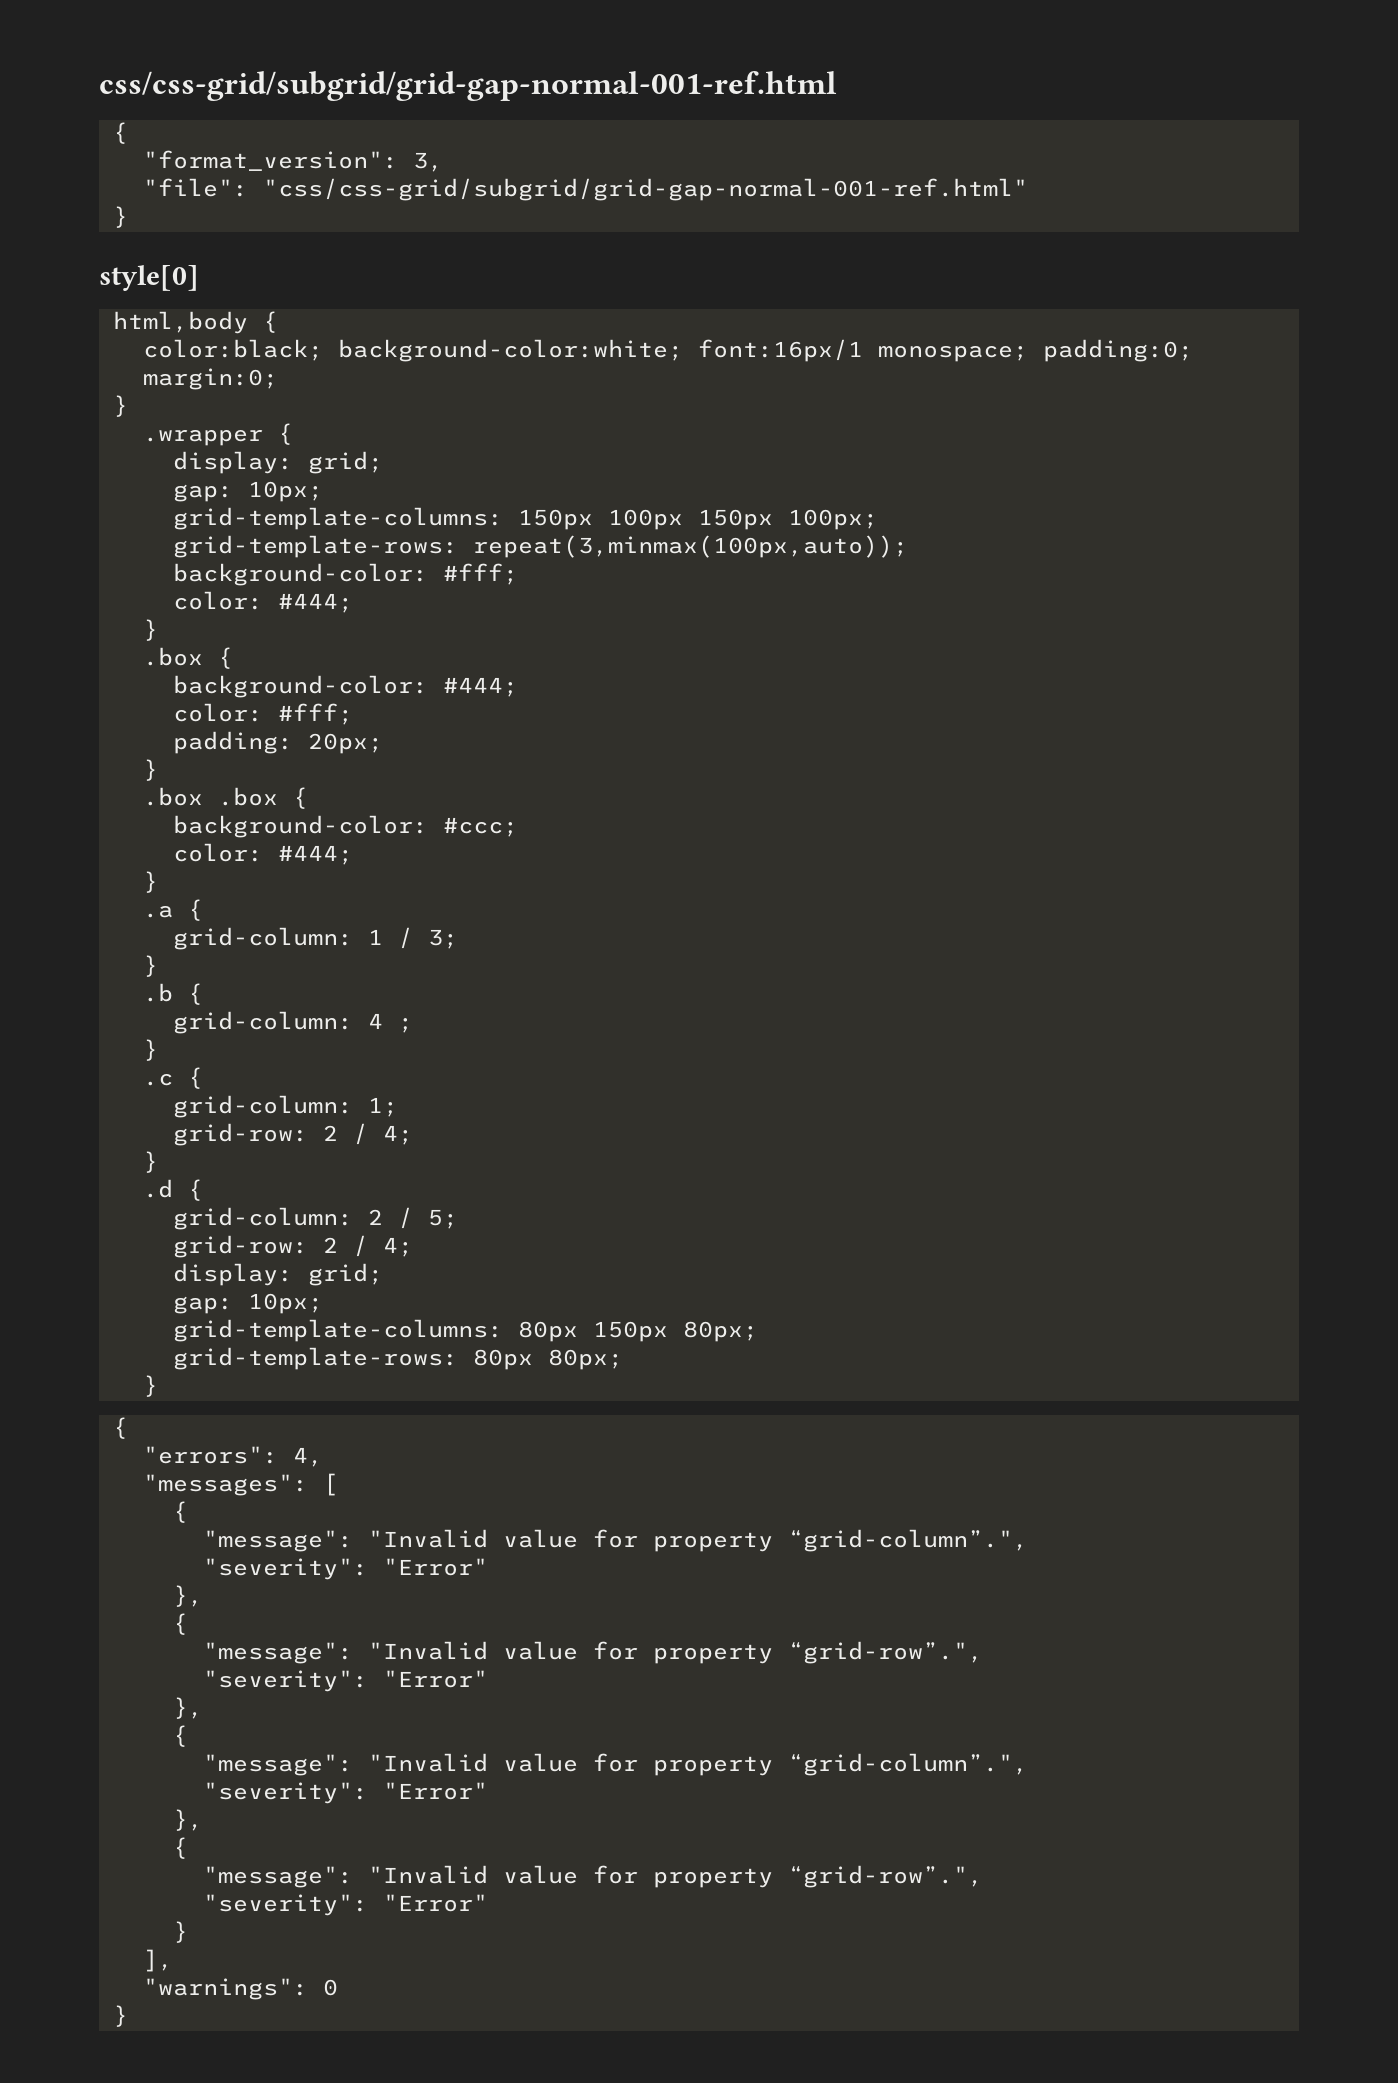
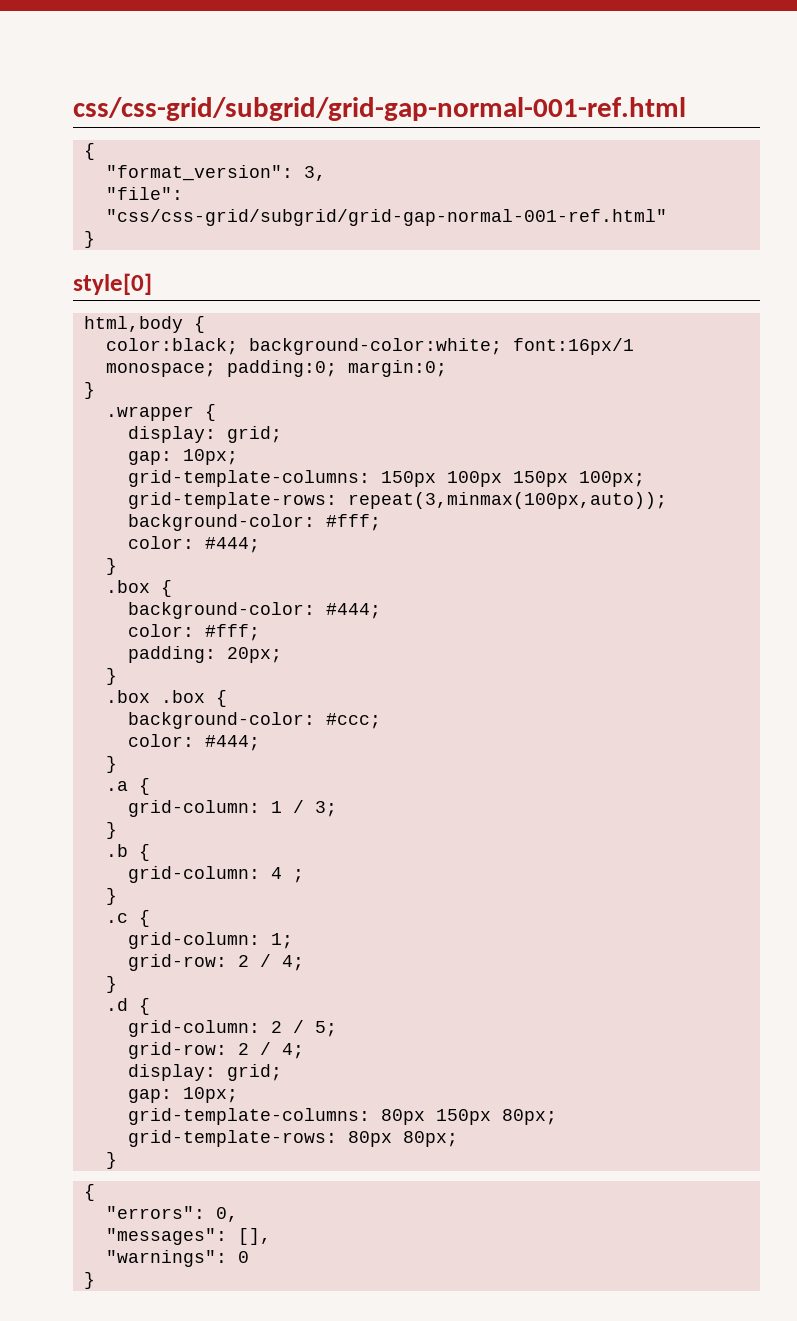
[292,1447,323,1467] 4, -> [216,1207,239,1222] 0,
[322,1473,338,1496] [172,1501,188,1523] [202,1529,1028,1552] [202,1558,488,1580] [172,1585,203,1607] [172,1613,188,1635] [202,1641,983,1664] [202,1670,488,1692] [172,1697,203,1719] [172,1725,188,1747] [202,1753,1028,1776] [202,1782,488,1804] [172,1809,203,1831] [172,1837,188,1859] [202,1865,983,1888] [202,1894,488,1916] [172,1921,188,1943] [142,1949,173,1972] [ // { // "message": "Invalid value for property “grid-column”.", // "severity": "Error" // }, // { // "message": "Invalid value for property “grid-row”.", // "severity": "Error" // }, // { // "message": "Invalid value for property “grid-column”.", // "severity": "Error" // }, // { // "message": "Invalid value for property “grid-row”.", // "severity": "Error" // } // ], -> [238,1228,272,1245] [],

